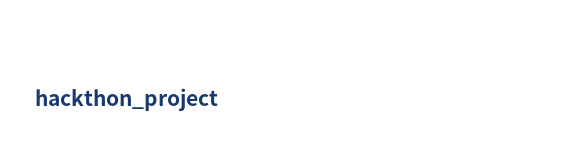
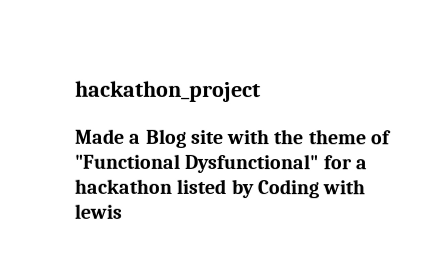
[35,88,218,111] hackthon_project -> [75,80,261,103] [74,128,392,148] [74,153,367,174] [74,178,366,199] [74,203,122,219] hackathon_project // Made a Blog site with the theme of "Functional Dysfunctional" for a hackathon listed by Coding with lewis

